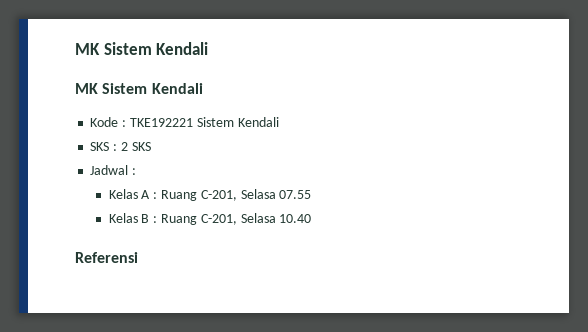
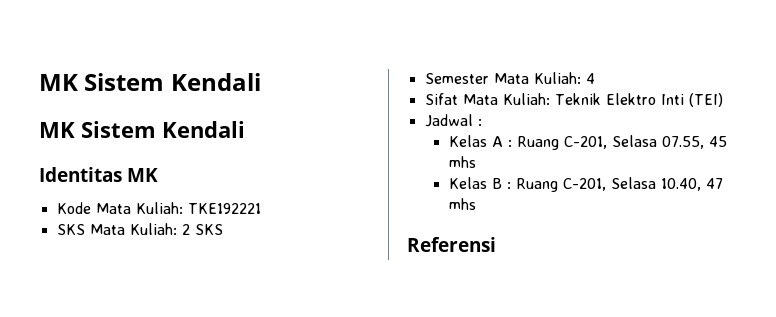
(203, 88) none -> [39,167,159,182] // Identitas MK
[122,120,127,127] : -> [95,202,183,214] Mata Kuliah:
[196,117,279,127] [90,142,118,151] Sistem Kendali // SKS : -> [56,223,177,235] // SKS Mata Kuliah:
(151, 146) none -> [424,72,595,84] [424,93,723,107] // Semester Mata Kuliah: 4 // Sifat Mata Kuliah: Teknik Elektro Inti (TEI)
[279,190,312,199] 07.55 -> [661,136,727,149] [448,156,476,168] 07.55, 45 mhs
[279,214,312,223] 10.40 -> [660,178,723,191] [448,198,476,210] 10.40, 47 mhs

